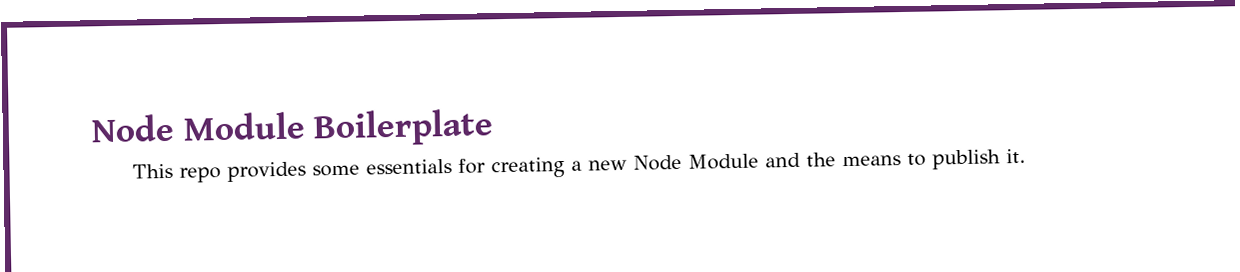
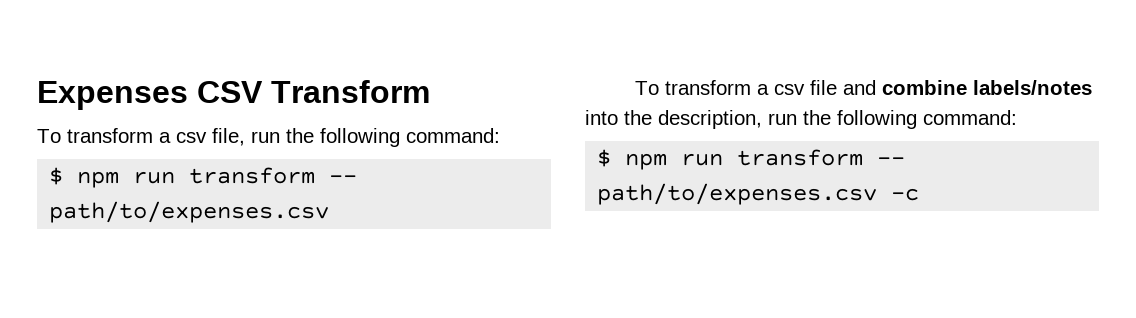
[91,108,495,147] [132,148,1027,183] Node Module Boilerplate // This repo provides some essentials for creating a new Node Module and the means to publish it. -> [37,80,430,110] [37,128,500,147] [49,167,358,188] [49,201,330,223] [635,80,1093,95] [585,110,1017,129] [597,149,906,170] [597,183,920,205] Expenses CSV Transform // To transform a csv file, run the following command: // $ npm run transform -- path/to/expenses.csv // To transform a csv file and combine labels/notes into the description, run the following command: // $ npm run transform -- path/to/expenses.csv -c

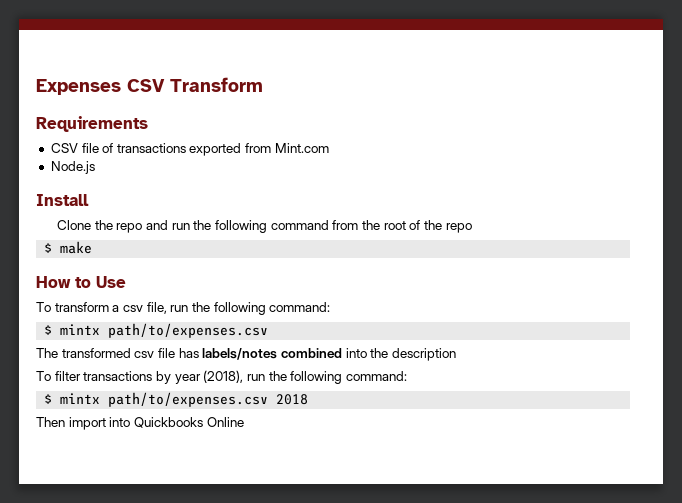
(430, 91) none -> [36,116,148,132] [50,143,329,156] [50,161,95,174] [36,194,89,206] [57,220,472,233] [44,241,93,254] [36,276,126,288] // Requirements // CSV file of transactions exported from Mint.com // Node.js // Install // Clone the repo and run the following command from the root of the repo // $ make // How to Use
[77,167,358,188] [49,201,330,223] [635,80,1093,95] [585,110,1017,129] [597,149,906,170] [597,183,920,205] npm run transform -- path/to/expenses.csv // To transform a csv file and combine labels/notes into the description, run the following command: // $ npm run transform -- path/to/expenses.csv -c -> [60,323,269,338] [36,348,456,361] [36,370,407,384] [44,392,309,407] [36,417,244,430] mintx path/to/expenses.csv // The transformed csv file has labels/notes combined into the description // To filter transactions by year (2018), run the following command: // $ mintx path/to/expenses.csv 2018 // Then import into Quickbooks Online

